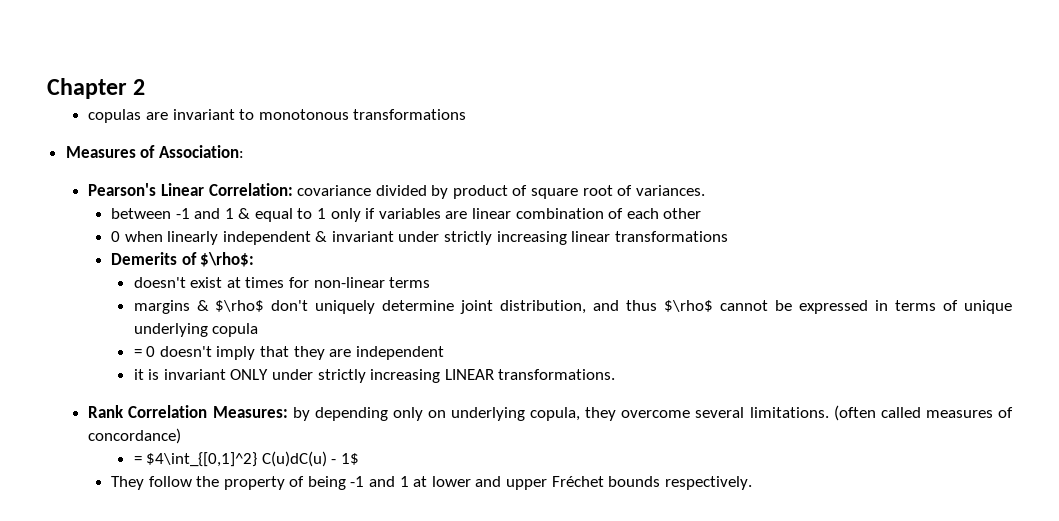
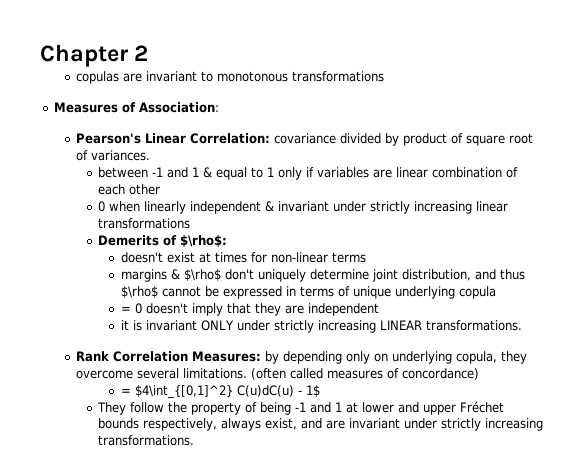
[664,476,752,490] respectively. -> [143,418,544,431] [98,435,195,446] respectively, always exist, and are invariant under strictly increasing transformations.

